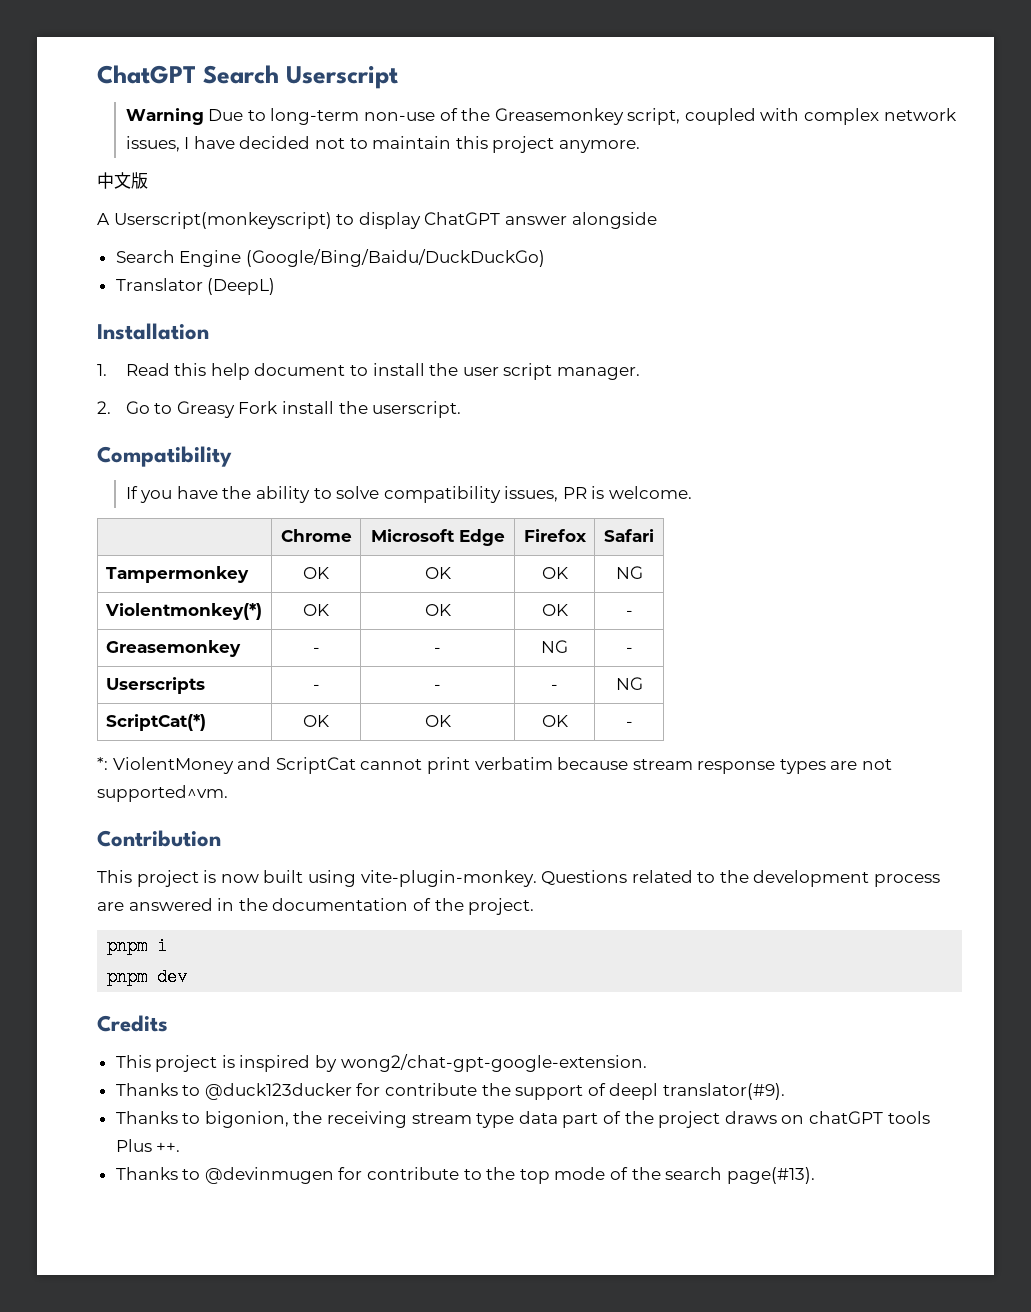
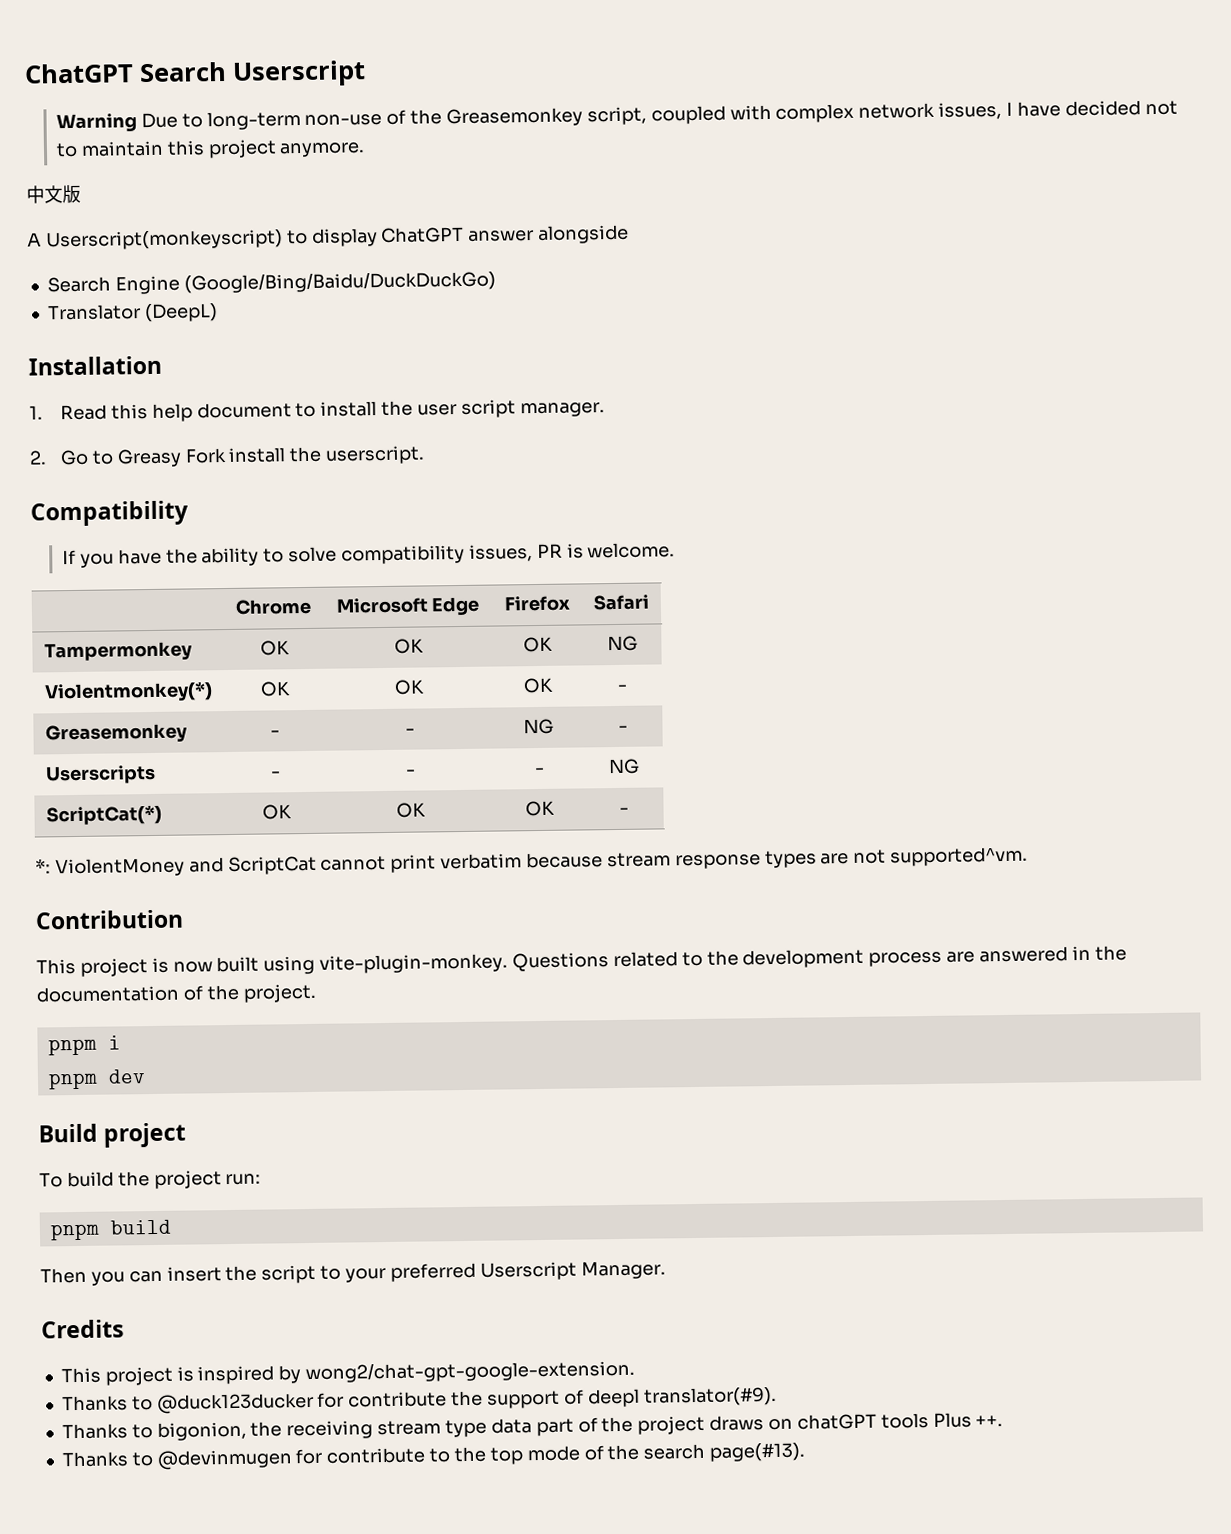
(188, 977) none -> [38,1122,187,1148] [39,1170,262,1190] [49,1219,171,1241] [40,1260,666,1286] // Build project // To build the project run: // pnpm build // Then you can insert the script to your preferred Userscript Manager.

